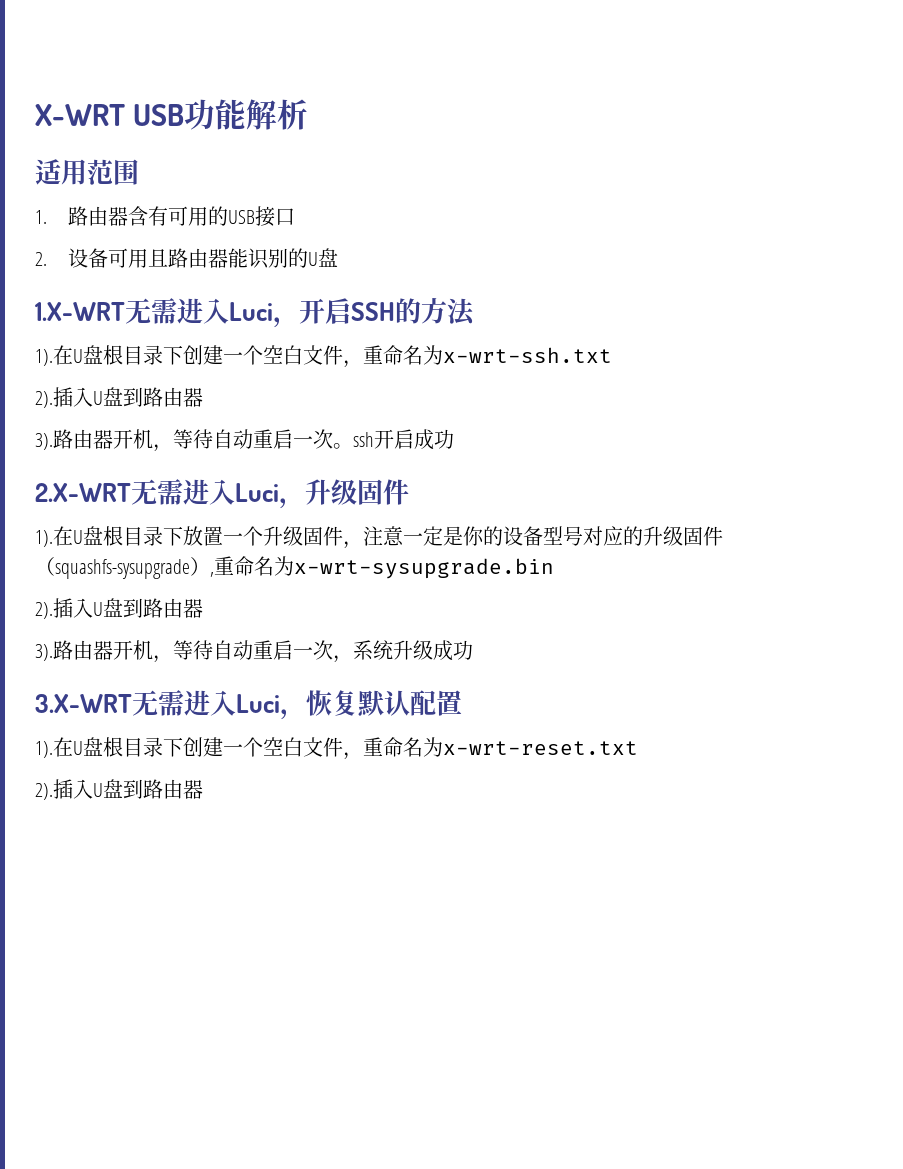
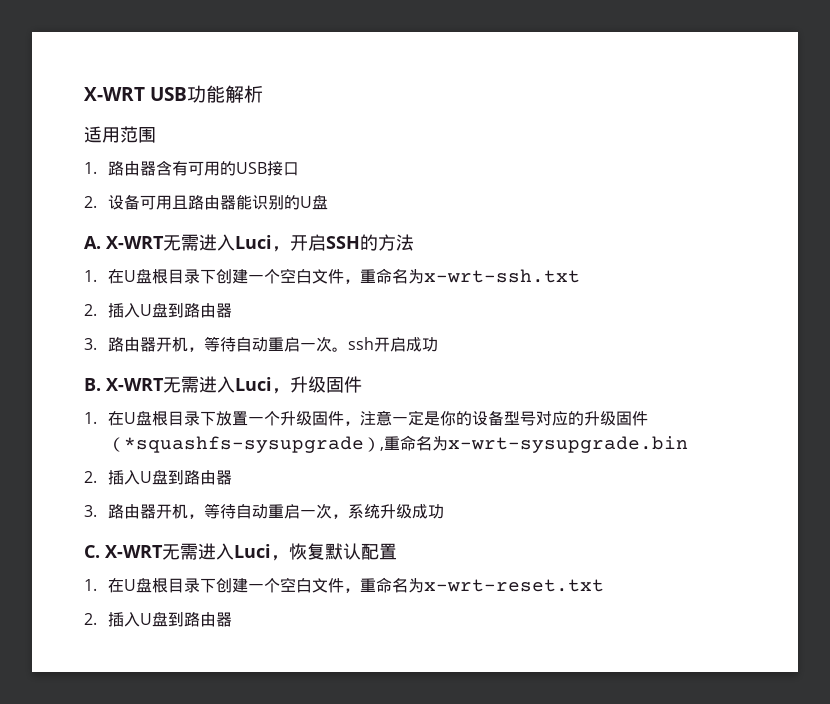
[35,302,125,321] 1.X-WRT -> [84,236,164,249] A. X-WRT
[35,349,53,366] 1). -> [84,270,97,282] 1.
[35,387,203,408] [35,433,53,450] 2).插入U盘到路由器 // 3). -> [84,303,233,318] [84,338,97,350] 2.插入U盘到路由器 // 3.
[35,483,131,502] 2.X-WRT -> [84,378,164,391] B. X-WRT
[35,530,53,547] 1). -> [84,412,97,424] 1.
[55,559,190,579] squashfs-sysupgrade -> [124,436,365,453] *squashfs-sysupgrade
[35,598,203,619] [35,644,53,661] 2).插入U盘到路由器 // 3). -> [84,470,233,485] [84,505,97,517] 2.插入U盘到路由器 // 3.
[35,694,132,713] 3.X-WRT -> [84,545,163,558] C. X-WRT
[35,741,53,758] 1). -> [84,579,97,591] 1.
[35,783,53,800] 2). -> [84,613,97,625] 2.

